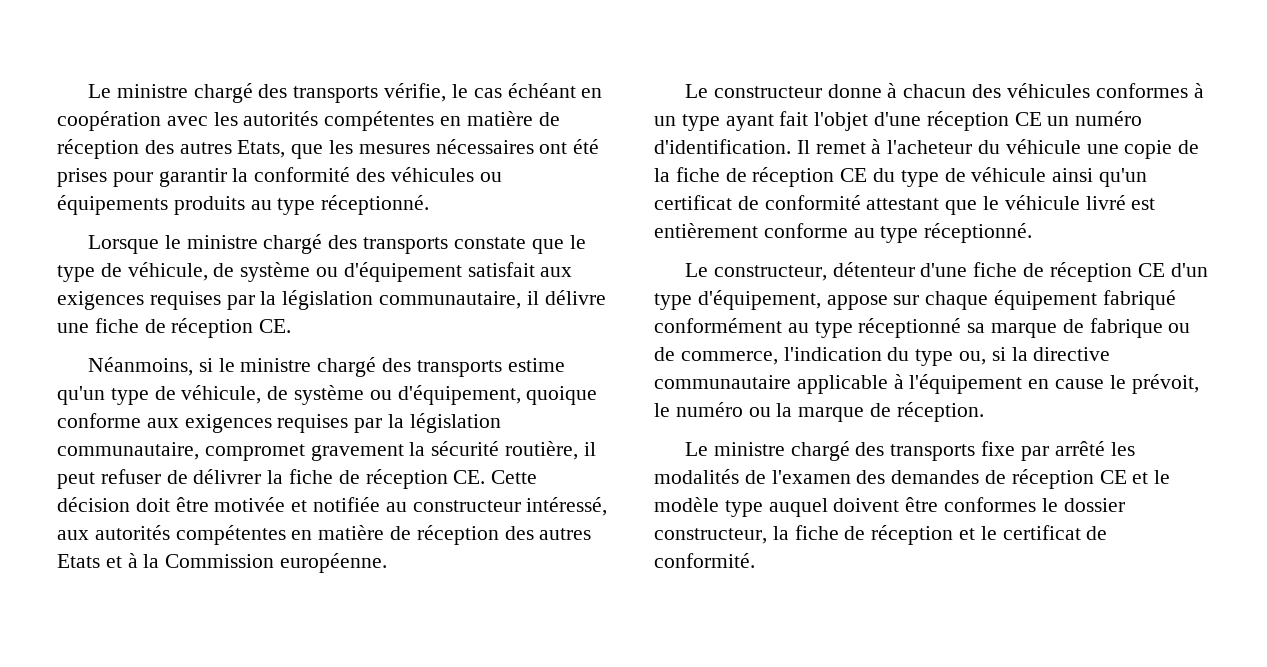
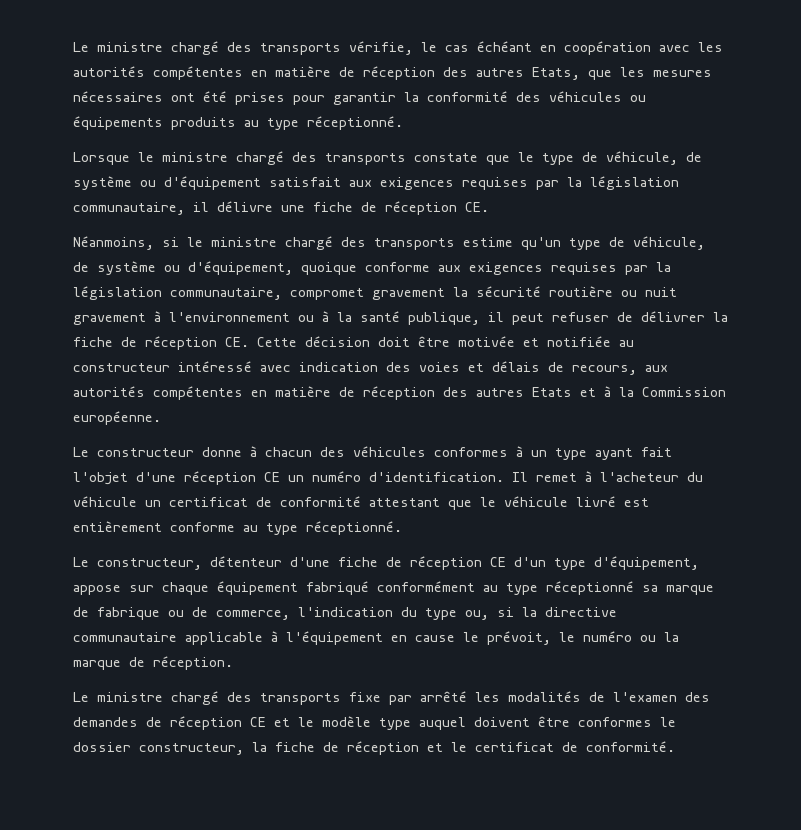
[505,441,579,460] routière, -> [549,286,677,297] [73,311,480,325] routière ou nuit gravement à l'environnement ou à la santé publique,
[526,497,608,516] intéressé, -> [178,361,637,375] intéressé avec indication des voies et délais de recours,
[1086,140,1200,159] [654,167,1148,187] une copie de la fiche de réception CE du type de véhicule ainsi qu'un -> [145,500,161,507] un

